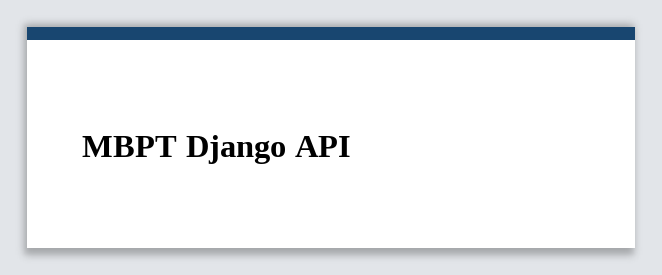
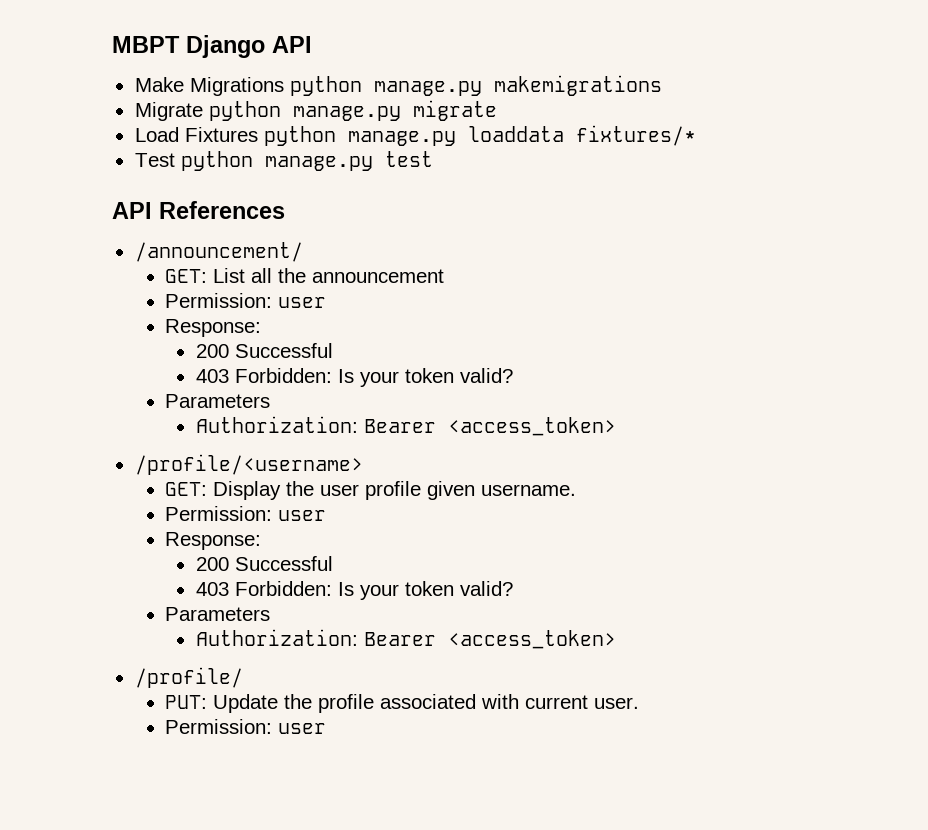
(351, 146) none -> [134,75,662,96] [134,100,497,121] [134,125,696,146] [134,151,433,171] [112,201,285,219] [134,242,303,262] [165,268,445,283] [165,293,327,308] [165,319,262,337] [195,343,333,358] [195,368,513,387] [165,394,271,408] [195,416,616,436] [134,454,363,475] [165,481,577,500] [165,506,327,521] [165,532,262,550] [195,556,333,571] [195,581,513,600] [165,607,271,621] [195,629,616,649] [134,667,243,688] [165,694,640,713] [165,719,327,734] // Make Migrations python manage.py makemigrations // Migrate python manage.py migrate // Load Fixtures python manage.py loaddata fixtures/* // Test python manage.py test // API References // /announcement/ // GET: List all the announcement // Permission: user // Response: // 200 Successful // 403 Forbidden: Is your token valid? // Parameters // Authorization: Bearer <access_token> // /profile/<username> // GET: Display the user profile given username. // Permission: user // Response: // 200 Successful // 403 Forbidden: Is your token valid? // Parameters // Authorization: Bearer <access_token> // /profile/ // PUT: Update the profile associated with current user. // Permission: user

